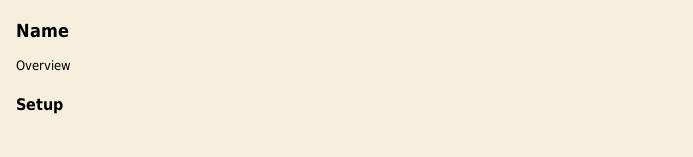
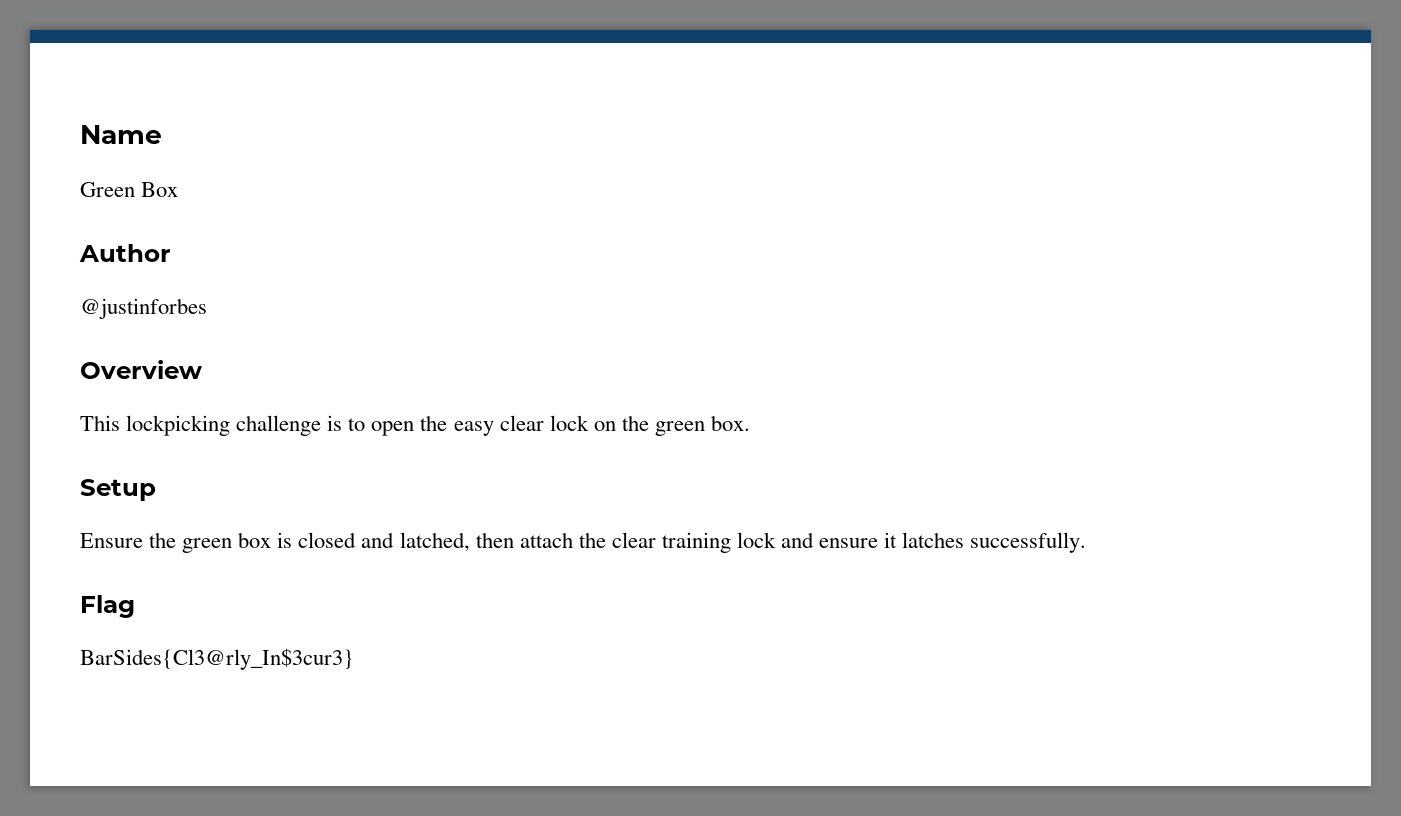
[16,60,71,71] [16,98,63,114] Overview // Setup -> [80,182,179,197] [79,244,171,262] [80,298,207,319] [80,360,202,379] [80,415,750,436] [80,479,156,501] [80,532,1087,553] [80,595,135,618] [80,648,354,670] Green Box // Author // @justinforbes // Overview // This lockpicking challenge is to open the easy clear lock on the green box. // Setup // Ensure the green box is closed and latched, then attach the clear training lock and ensure it latches successfully. // Flag // BarSides{Cl3@rly_In$3cur3}

